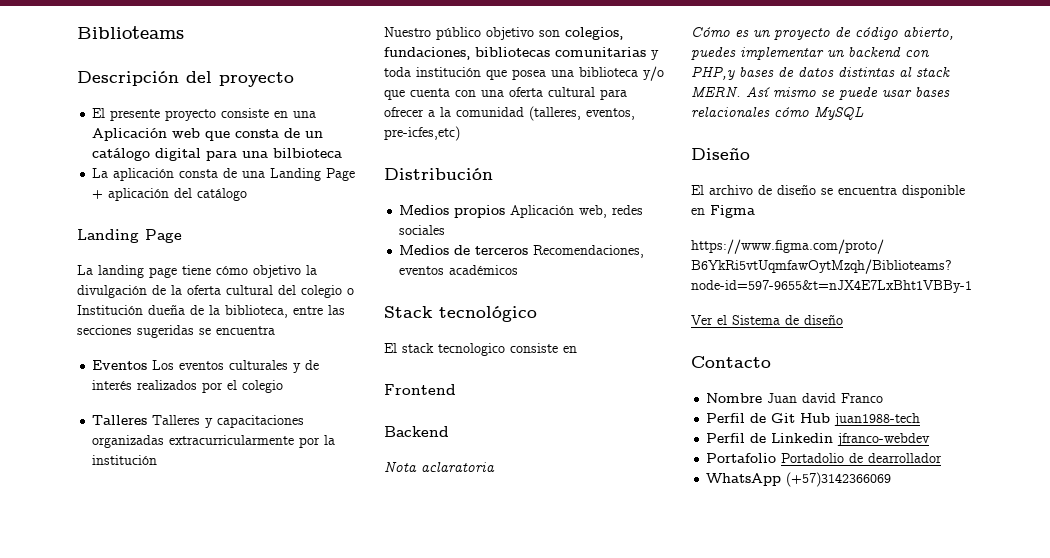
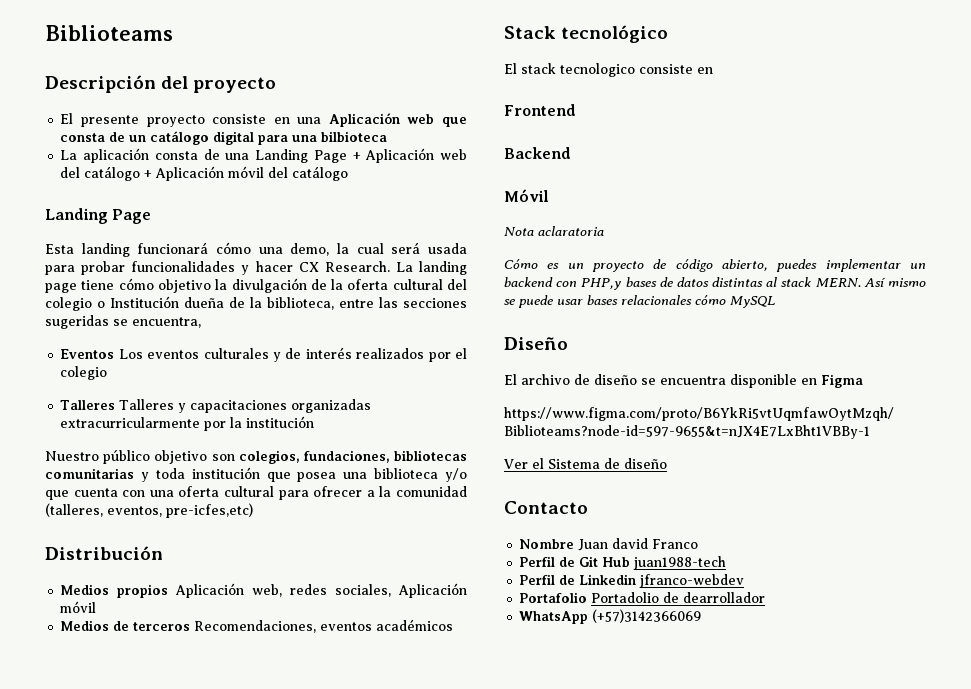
[108,188,248,201] [77,229,182,243] aplicación del catálogo // Landing Page // -> [365,148,468,163] [60,166,349,181] [45,208,152,224] [45,242,467,257] [45,261,390,275] Aplicación web del catálogo + Aplicación móvil del catálogo // Landing Page // Esta landing funcionará cómo una demo, la cual será usada para probar funcionalidades y hacer CX Research.
[216,326,275,335] encuentra -> [132,317,201,328] encuentra,
[399,225,446,235] sociales -> [335,583,467,598] [60,601,97,613] sociales, Aplicación móvil
(449, 431) none -> [504,189,549,202] // Móvil

